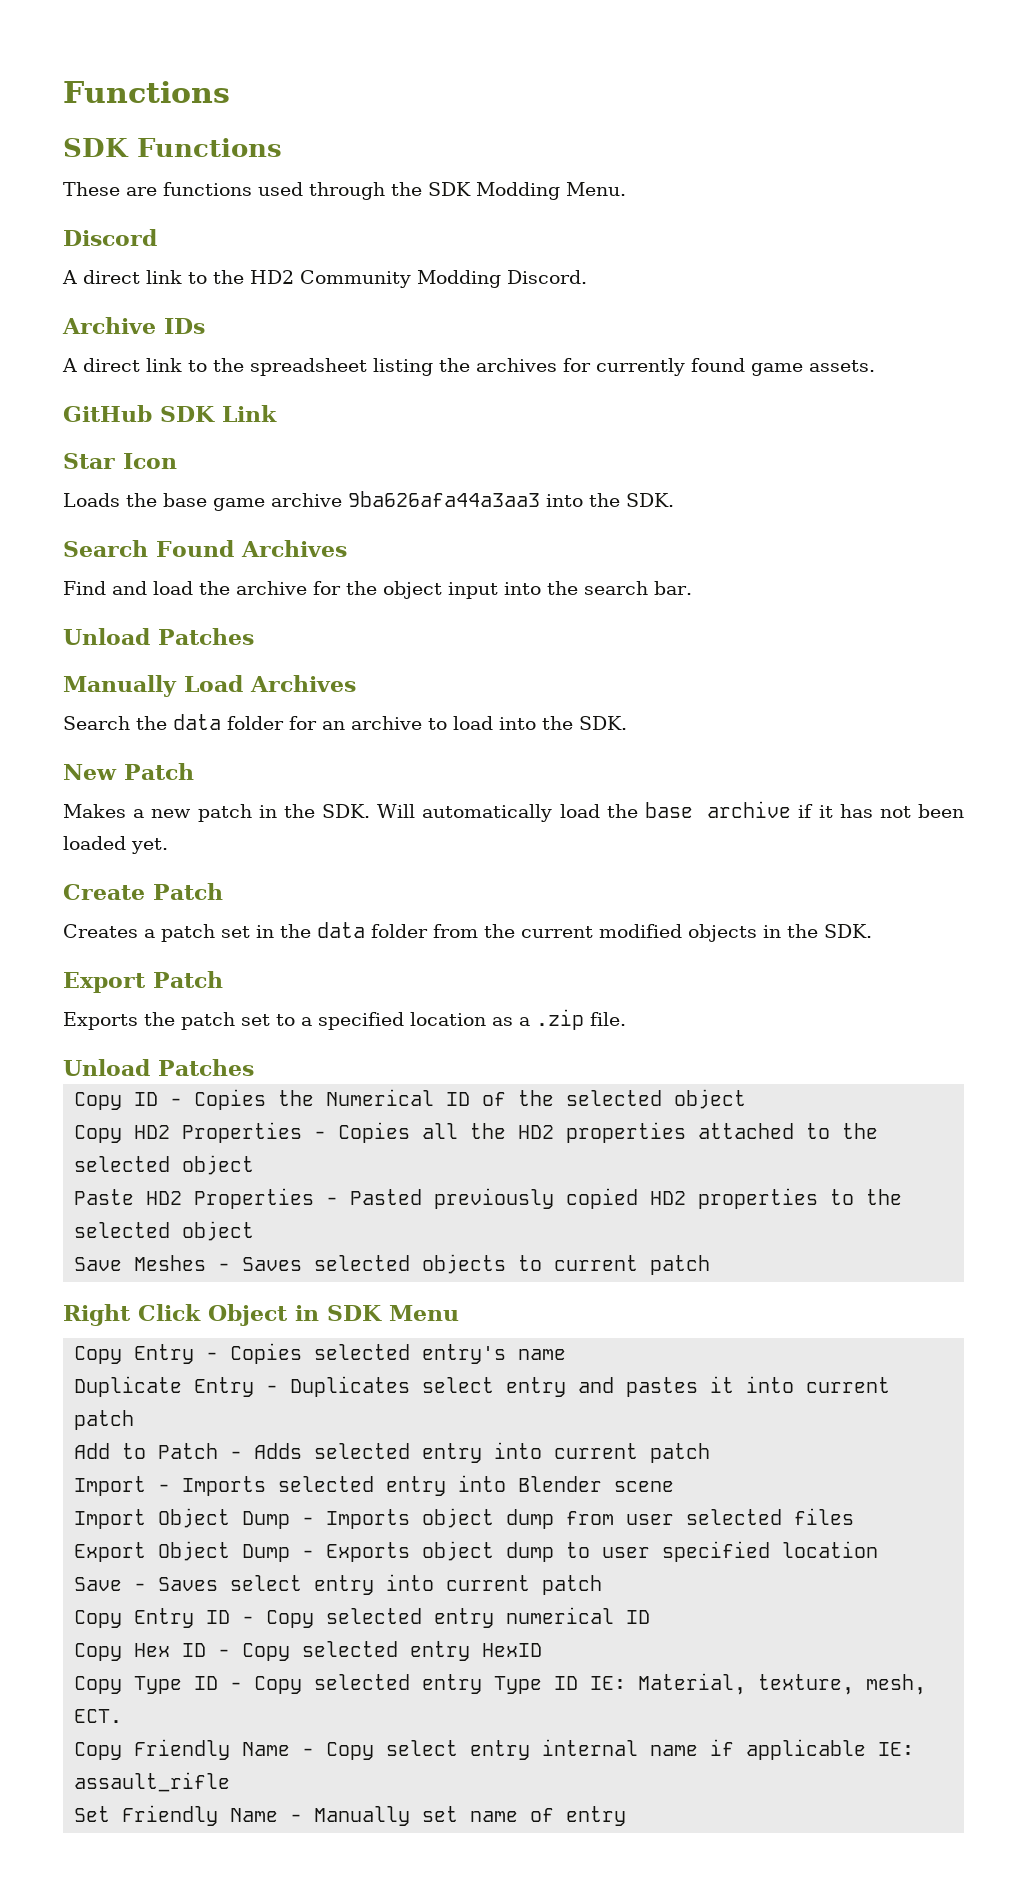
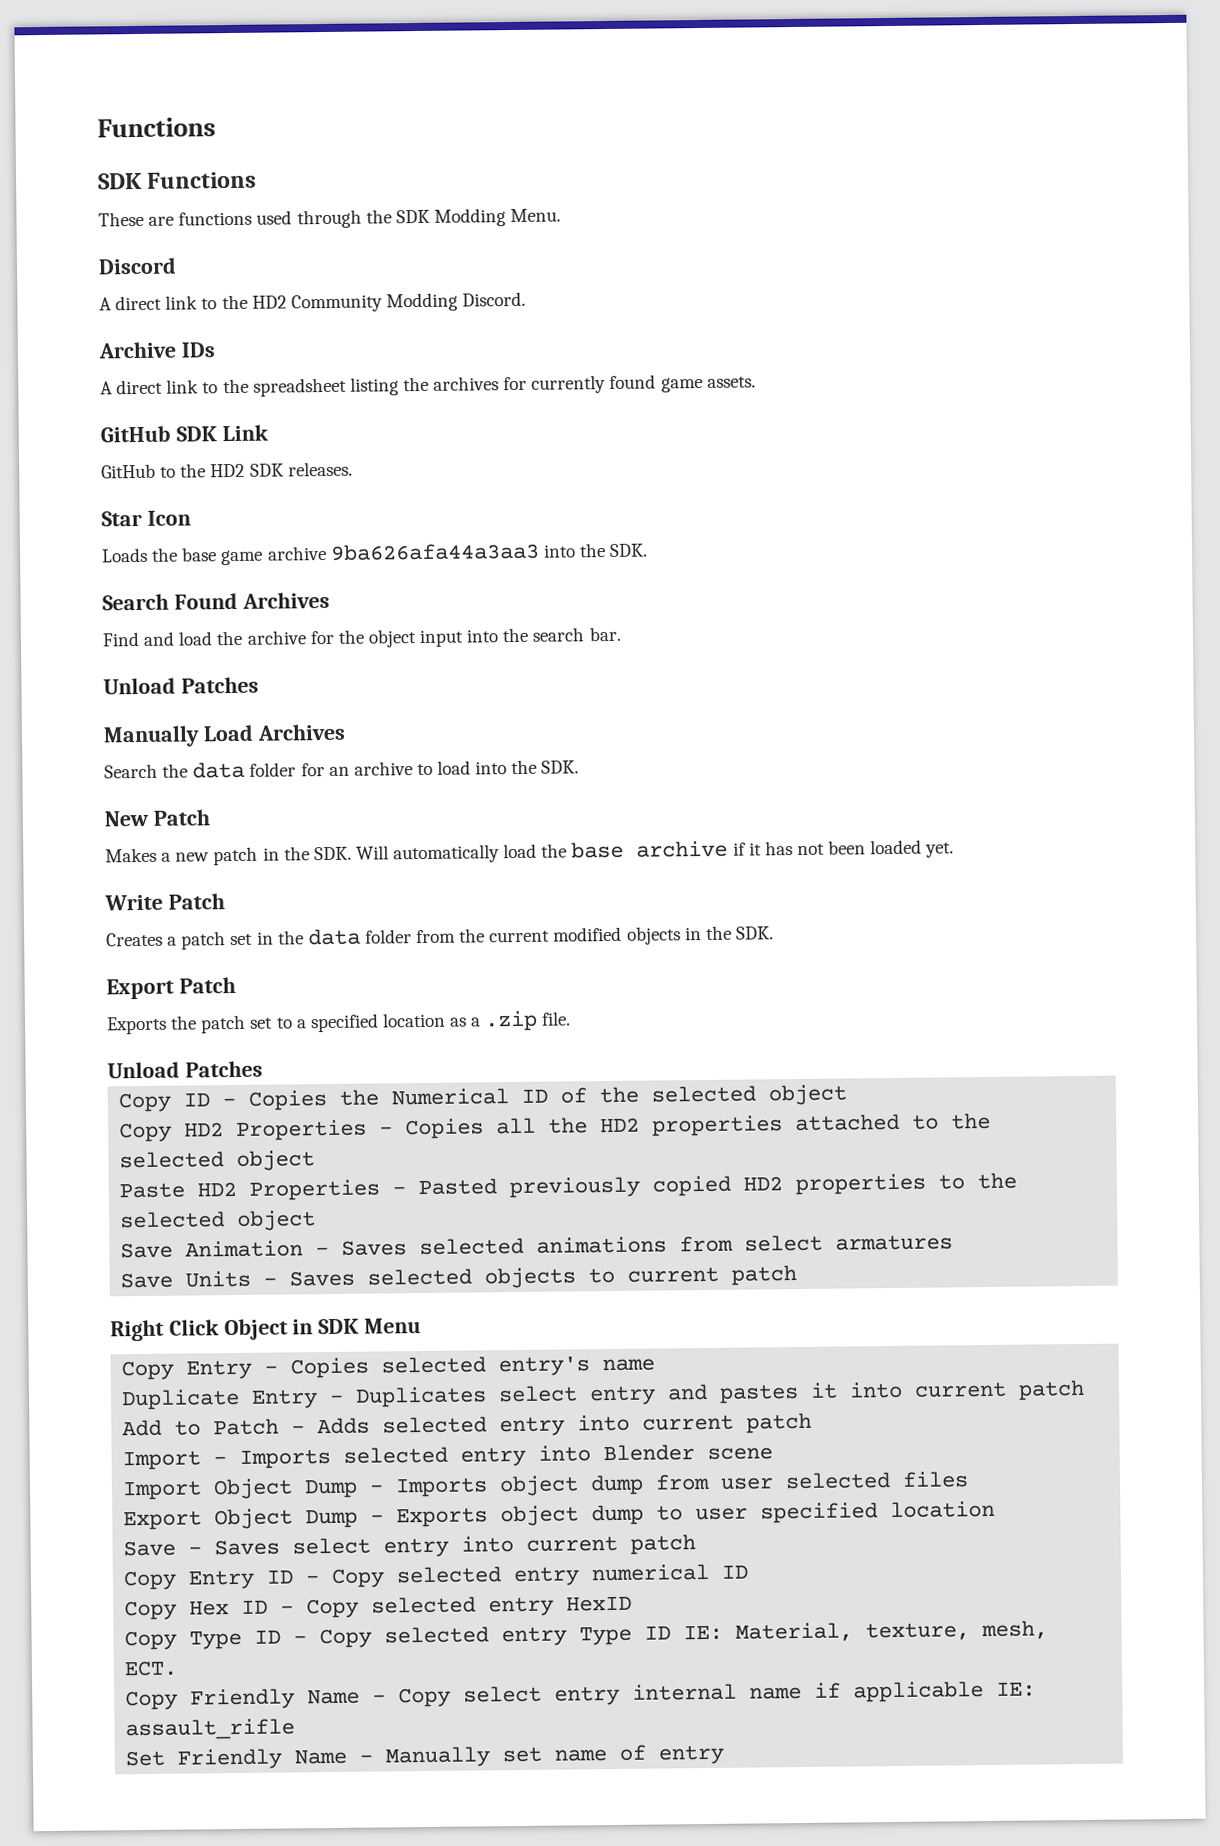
(277, 413) none -> [101,461,353,479] // GitHub to the HD2 SDK releases.
[63,884,145,900] Create -> [104,894,163,911] Write
[134,1255,207,1271] Meshes -> [185,1234,954,1258] [120,1270,252,1289] Animation - Saves selected animations from select armatures // Save Units

